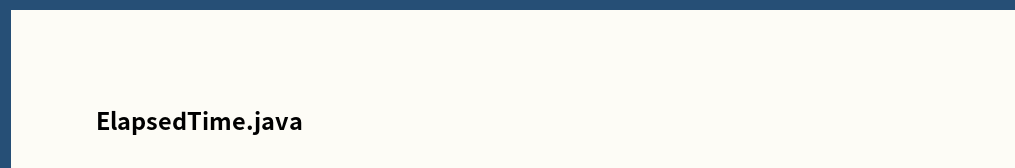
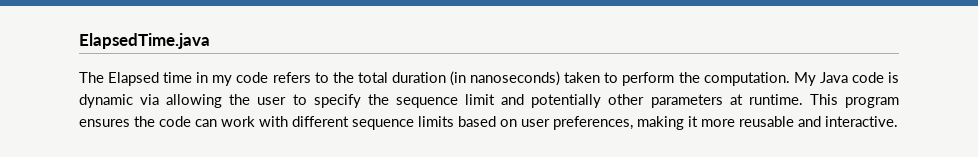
(303, 122) none -> [79,71,899,86] [79,94,900,108] [79,116,898,130] // The Elapsed time in my code refers to the total duration (in nanoseconds) taken to perform the computation. My Java code is dynamic via allowing the user to specify the sequence limit and potentially other parameters at runtime. This program ensures the code can work with different sequence limits based on user preferences, making it more reusable and interactive.

